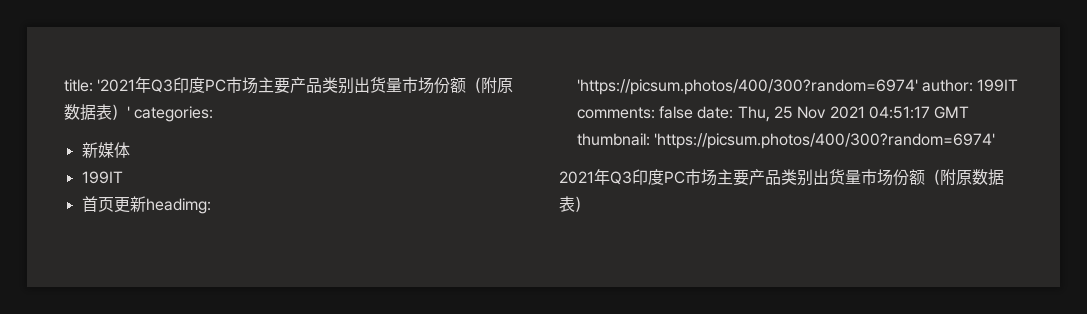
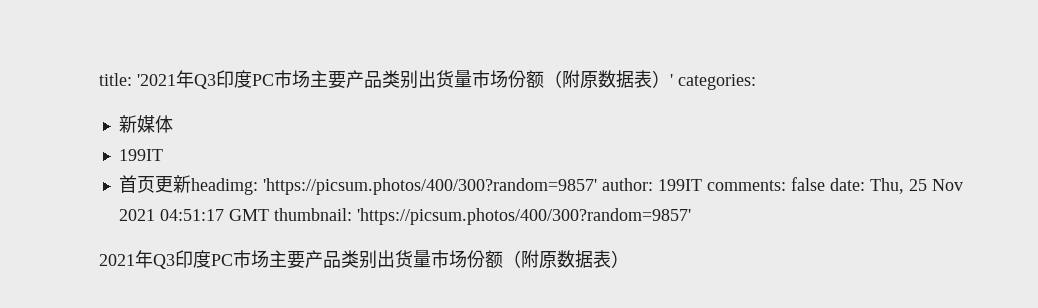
[576,79,918,95] 'https://picsum.photos/400/300?random=6974' -> [262,178,597,195] 'https://picsum.photos/400/300?random=9857'
[653,133,995,149] 'https://picsum.photos/400/300?random=6974' -> [356,208,691,225] 'https://picsum.photos/400/300?random=9857'

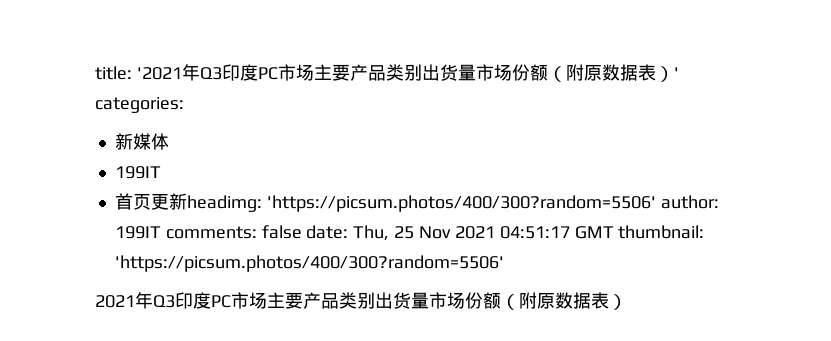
[262,178,597,195] 'https://picsum.photos/400/300?random=9857' -> [266,195,656,212] 'https://picsum.photos/400/300?random=5506'
[356,208,691,225] 'https://picsum.photos/400/300?random=9857' -> [114,255,504,272] 'https://picsum.photos/400/300?random=5506'

